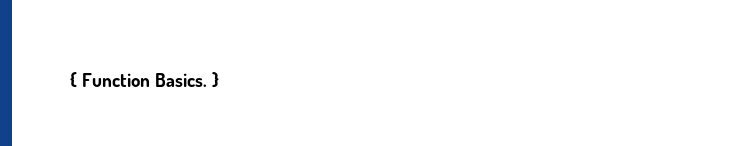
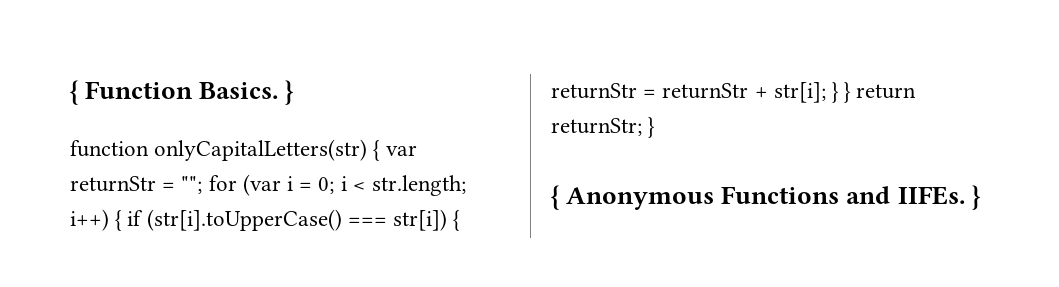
(220, 80) none -> [70,139,417,161] [70,174,467,196] [70,209,461,231] [551,82,917,103] [551,117,656,138] [551,185,980,210] // function onlyCapitalLetters(str) { var returnStr = ""; for (var i = 0; i < str.length; i++) { if (str[i].toUpperCase() === str[i]) { returnStr = returnStr + str[i]; } } return returnStr; } // { Anonymous Functions and IIFEs. }

